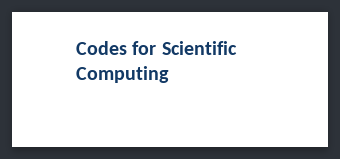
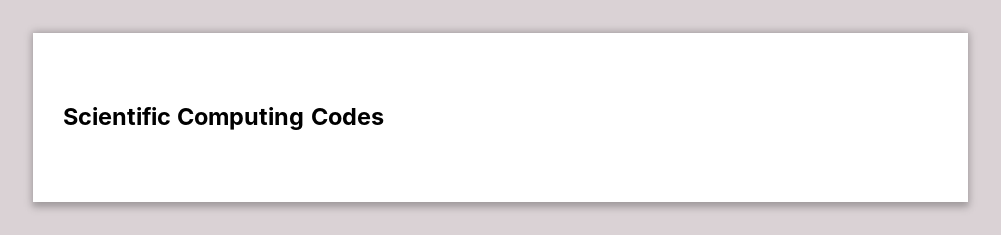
[76,41,157,55] Codes for -> (63, 116) none
(169, 74) none -> [310,108,384,125] Codes

